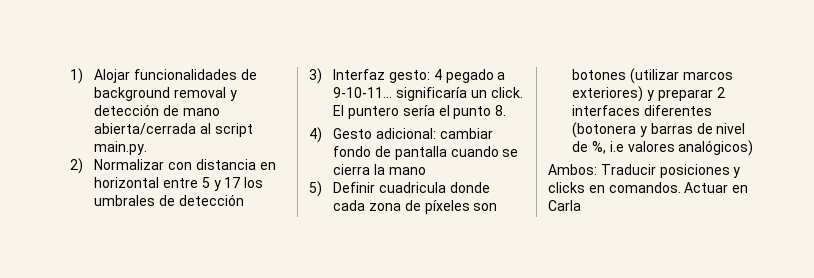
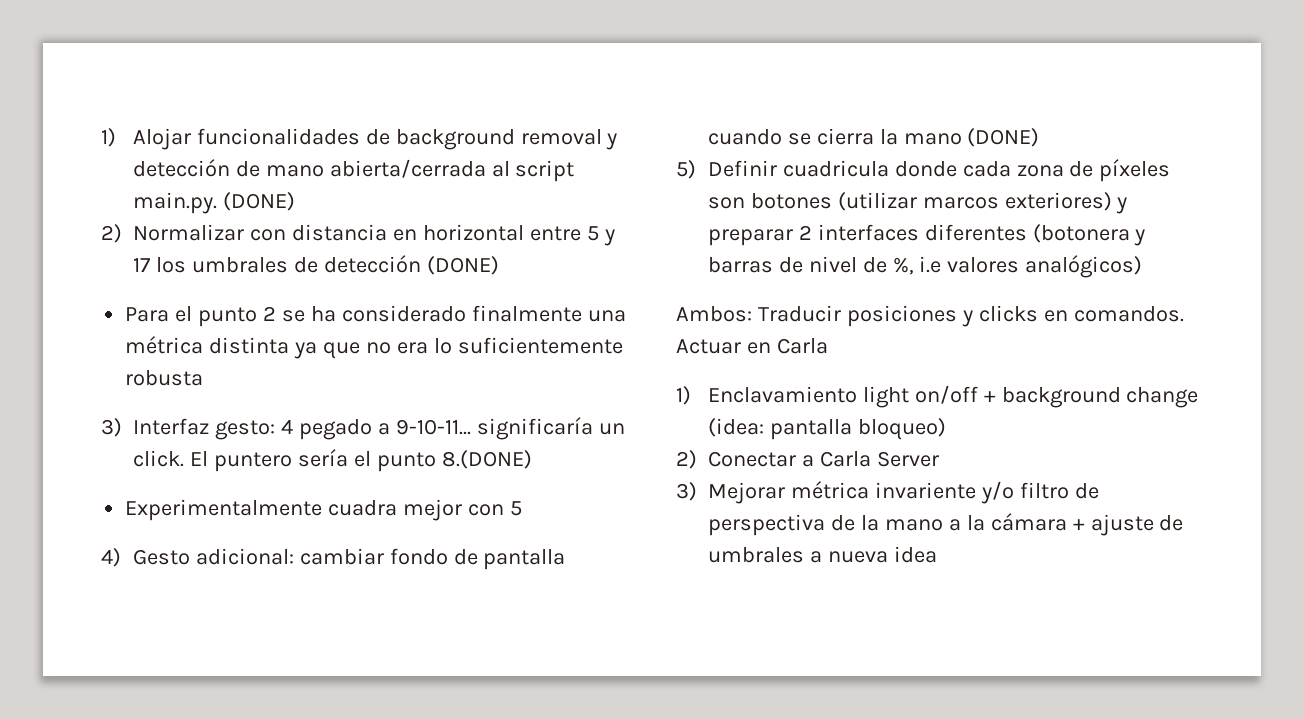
(148, 148) none -> [222,192,295,211] (DONE)
(244, 200) none -> [426,256,499,275] [125,305,626,327] [125,336,623,359] [125,370,204,386] (DONE) // Para el punto 2 se ha considerado finalmente una métrica distinta ya que no era lo suficientemente robusta
[495,105,507,116] 8. -> [441,450,532,469] [125,499,522,521] 8.(DONE) // Experimentalmente cuadra mejor con 5
(426, 171) none -> [967,128,1040,147] (DONE)
(581, 205) none -> [676,385,1199,408] [707,418,946,440] [676,450,939,469] [676,481,1099,504] [708,513,1184,536] [708,546,937,563] // 1) Enclavamiento light on/off + background change (idea: pantalla bloqueo) // 2) Conectar a Carla Server // 3) Mejorar métrica invariente y/o filtro de perspectiva de la mano a la cámara + ajuste de umbrales a nueva idea

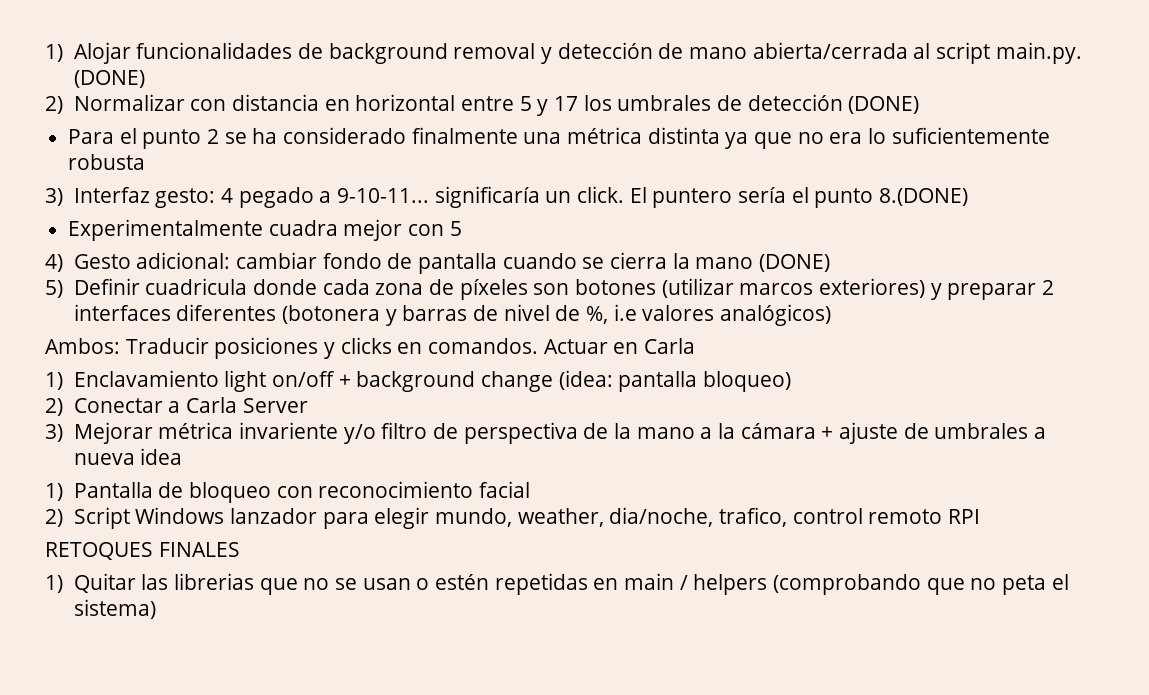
(937, 554) none -> [45,481,530,503] [45,507,980,529] [45,542,240,560] [45,573,1069,595] [73,599,156,619] // 1) Pantalla de bloqueo con reconocimiento facial // 2) Script Windows lanzador para elegir mundo, weather, dia/noche, trafico, control remoto RPI // RETOQUES FINALES // 1) Quitar las librerias que no se usan o estén repetidas en main / helpers (comprobando que no peta el sistema)

